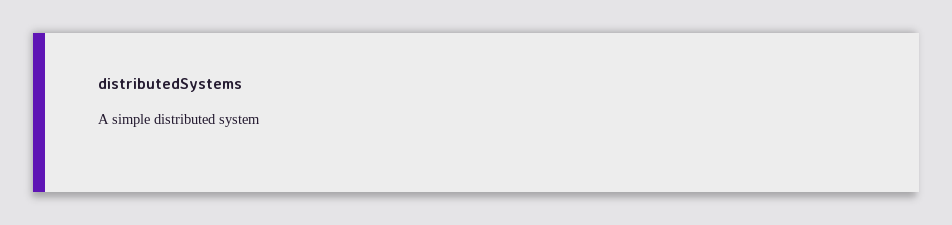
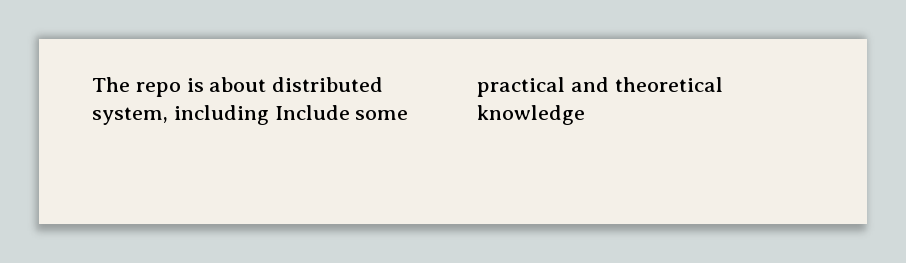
[98,78,242,92] [98,114,260,127] distributedSystems // A simple distributed system -> [92,77,384,97] [92,105,409,125] [477,77,723,97] [477,105,585,125] The repo is about distributed system, including Include some practical and theoretical knowledge

